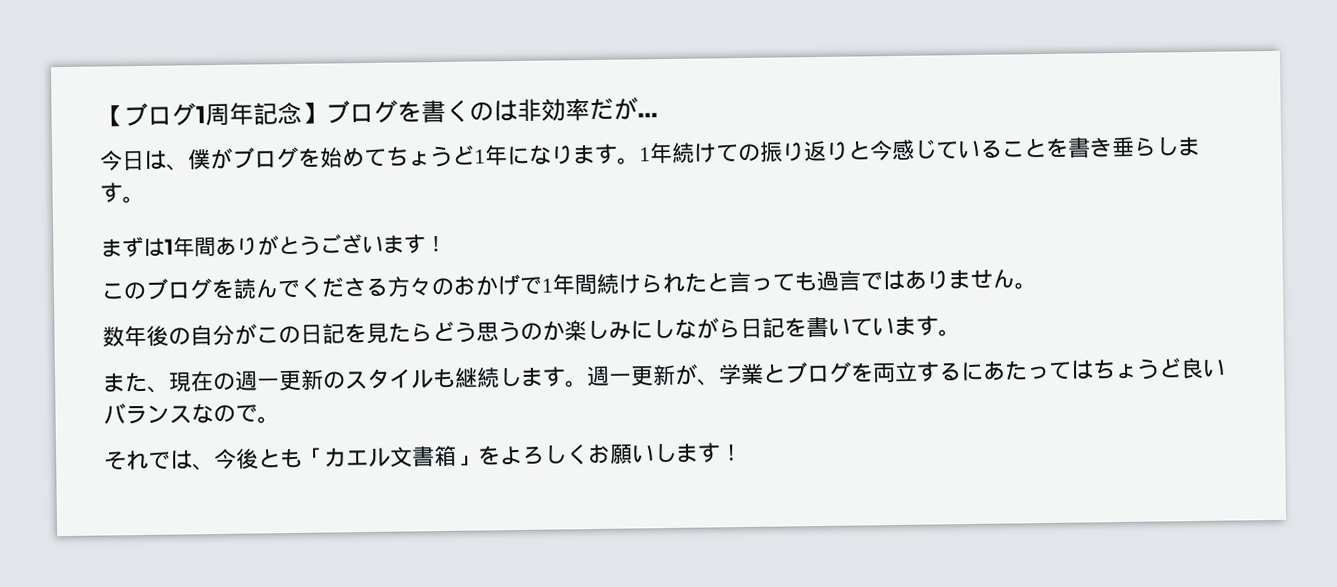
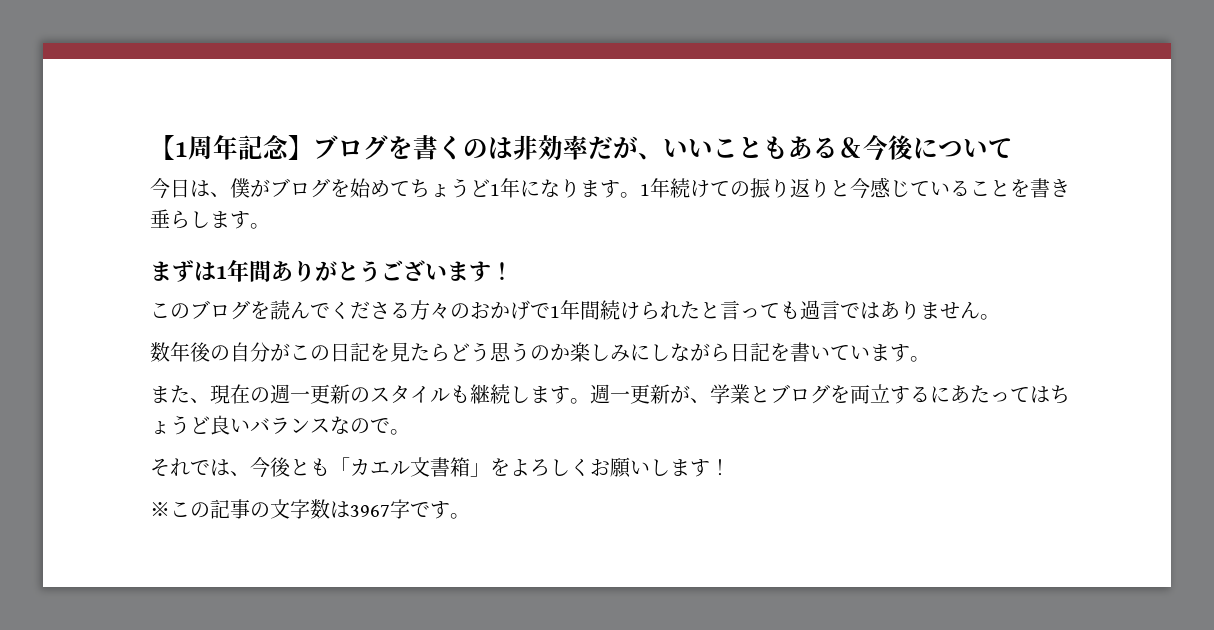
[123,102,196,127] ブログ -> (175, 147) none
[637,112,658,118] … -> [638,135,1013,161] 、いいこともある＆今後について
(743, 453) none -> [150,499,470,519] // ※この記事の文字数は3967字です。

